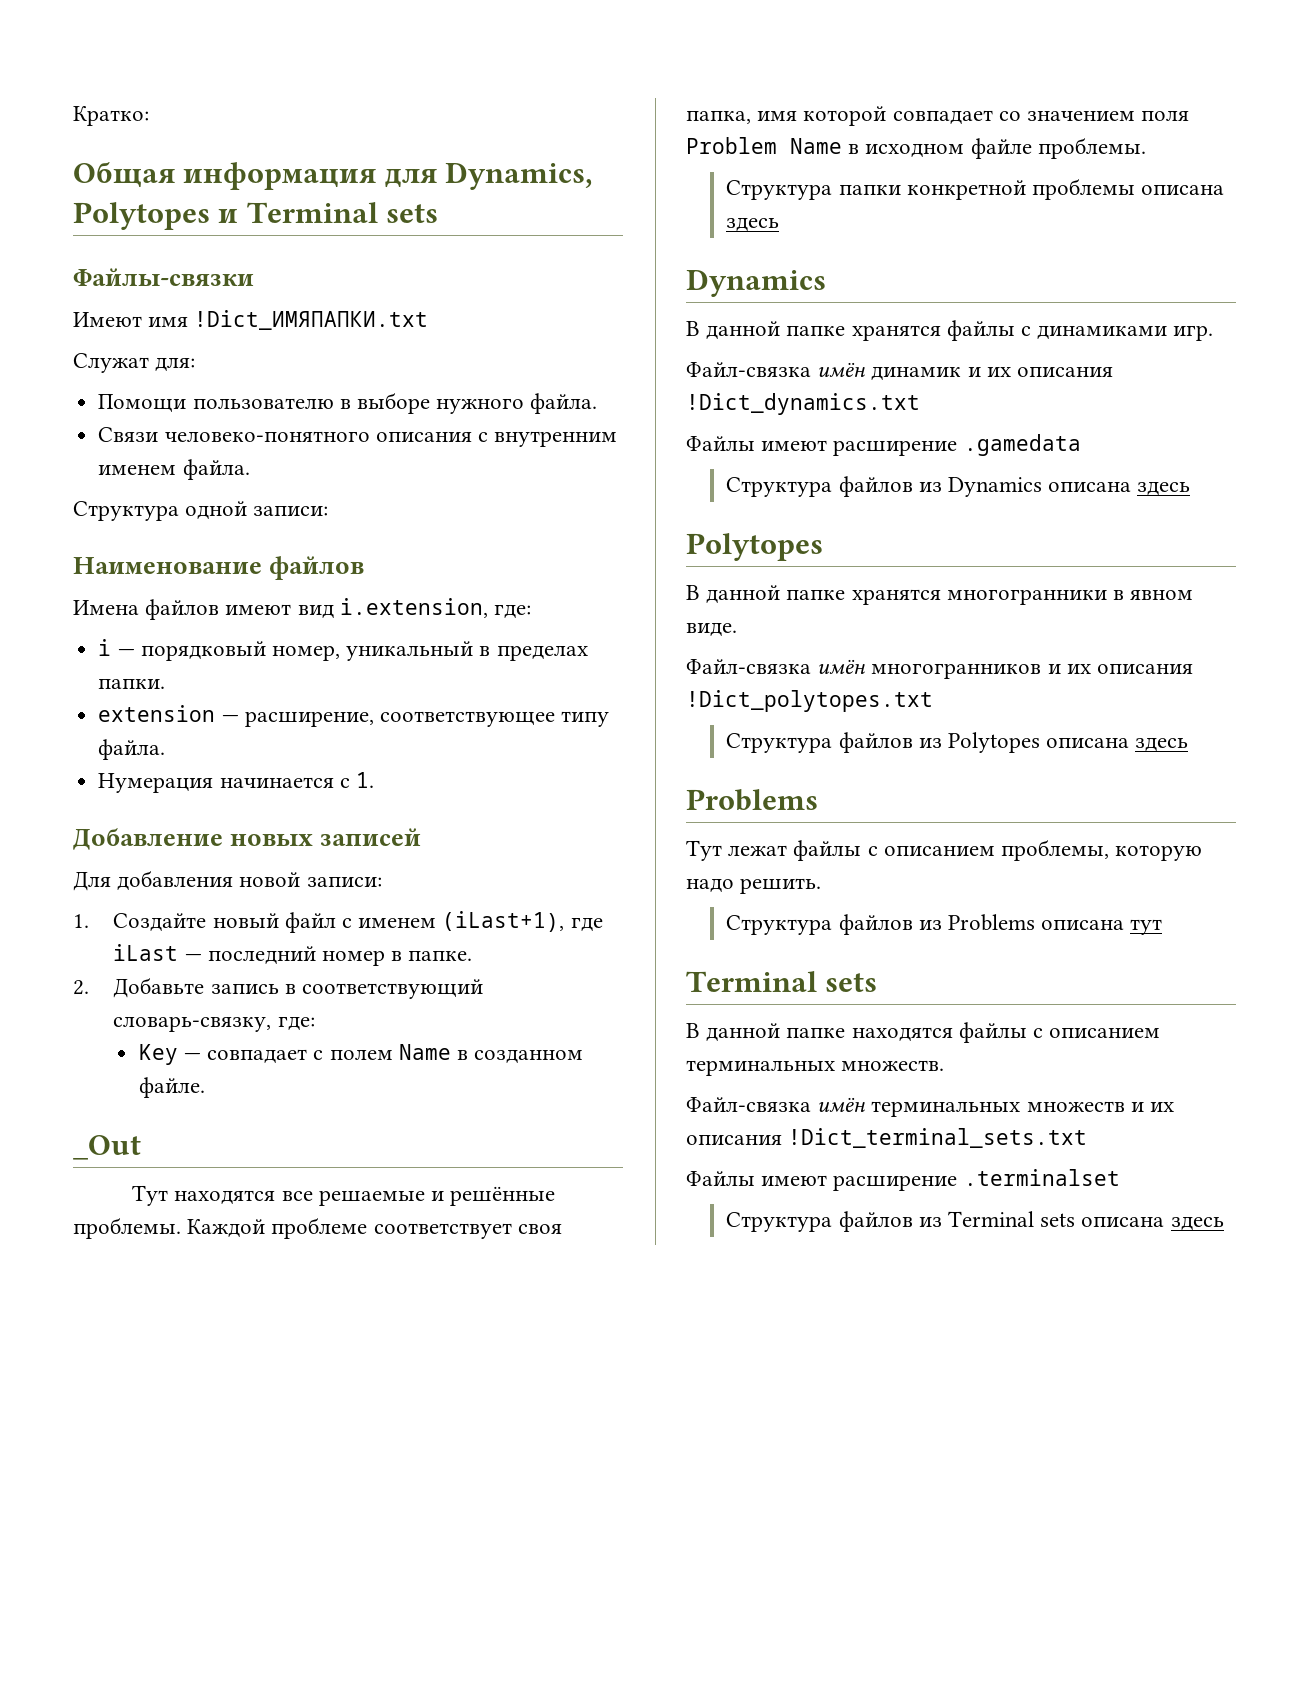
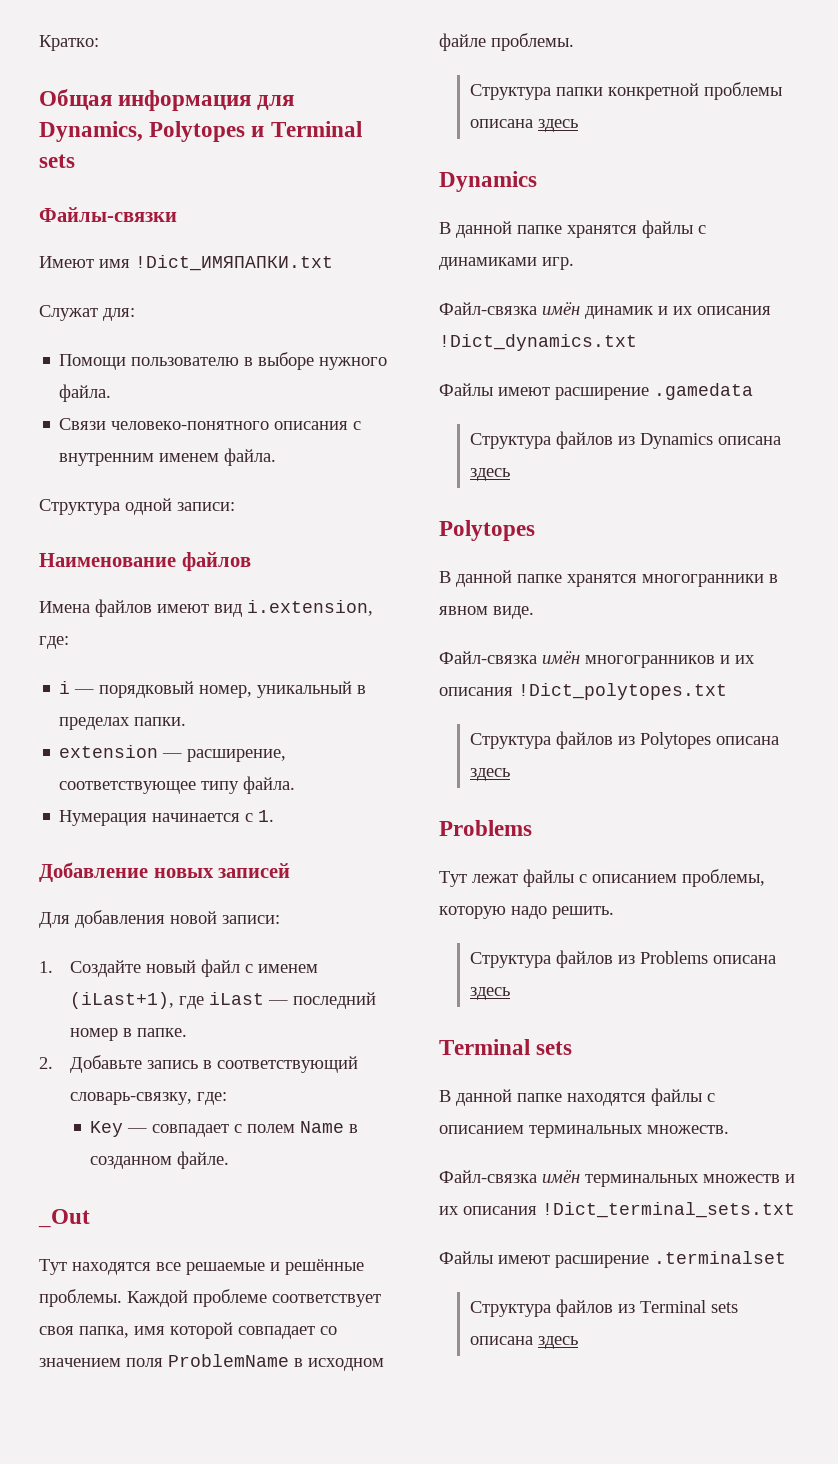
[686,137,842,154] Problem Name -> [168,1354,289,1367] ProblemName
[1130,919,1163,935] тут -> [470,987,511,1000] здесь

